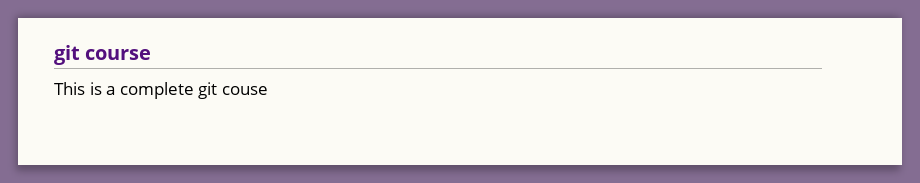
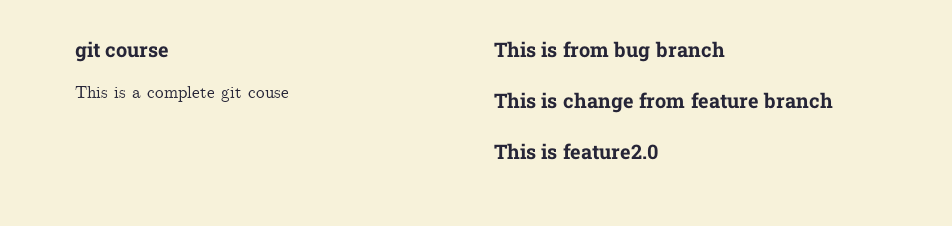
(268, 90) none -> [494,41,725,62] [494,92,833,113] [494,143,658,160] // This is from bug branch // This is change from feature branch // This is feature2.0

